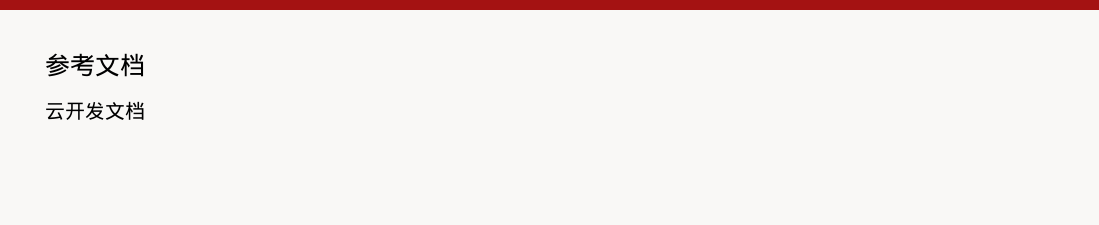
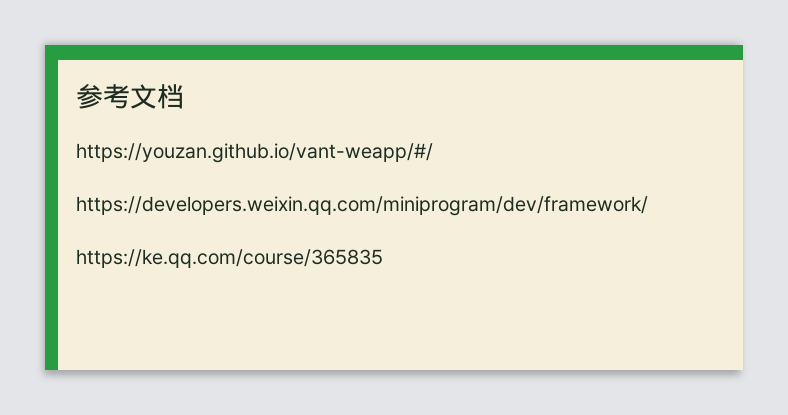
[45,101,145,120] 云开发文档 -> [76,143,433,163] [76,196,648,216] [76,249,383,268] https://youzan.github.io/vant-weapp/#/ // https://developers.weixin.qq.com/miniprogram/dev/framework/ // https://ke.qq.com/course/365835

